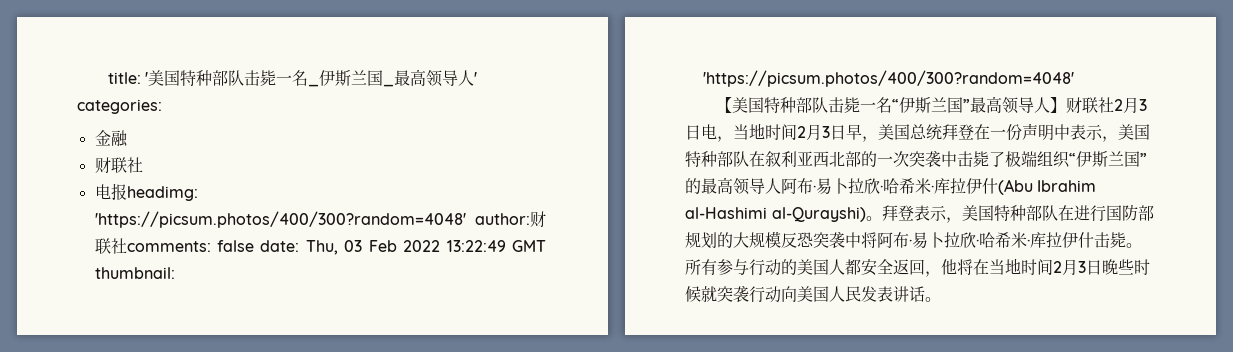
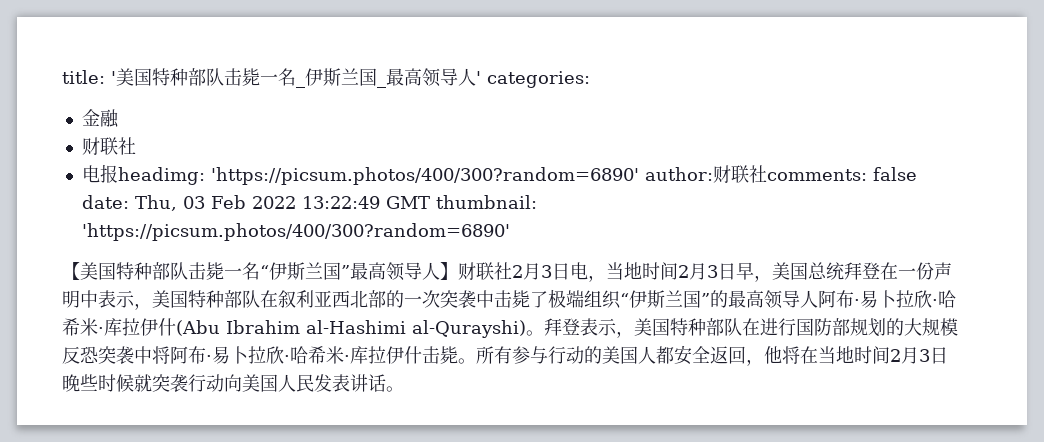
[94,211,466,228] 'https://picsum.photos/400/300?random=4048' -> [210,167,639,185] 'https://picsum.photos/400/300?random=6890'
[702,70,1074,87] 'https://picsum.photos/400/300?random=4048' -> [81,223,510,241] 'https://picsum.photos/400/300?random=6890'

